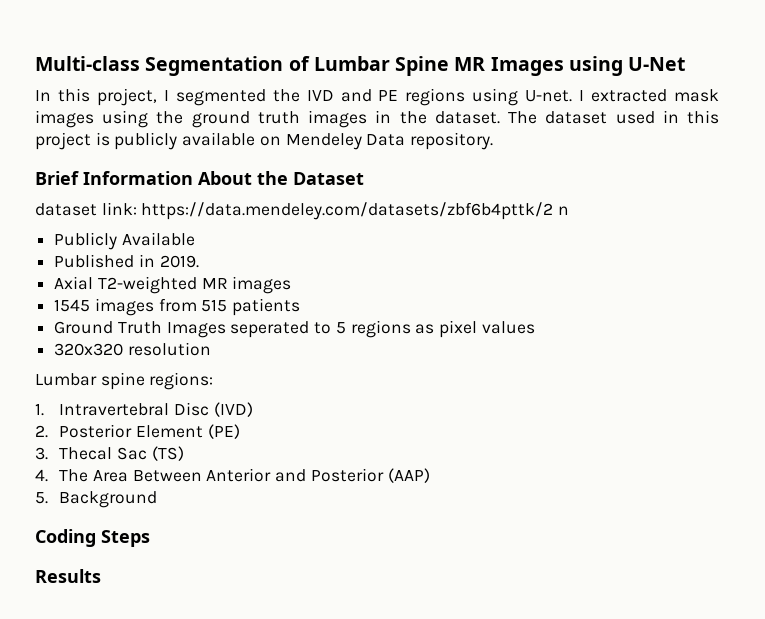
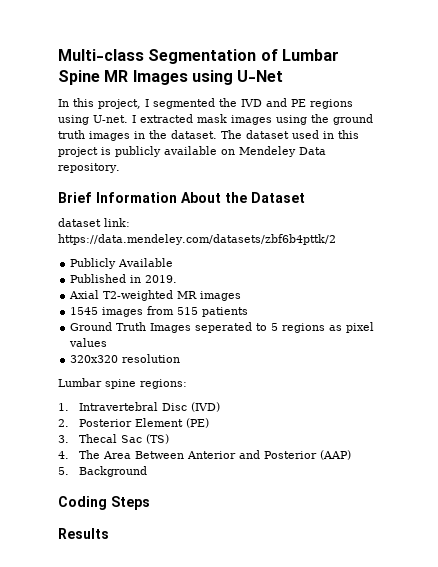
[558,206,570,215] n -> (336, 239) none

